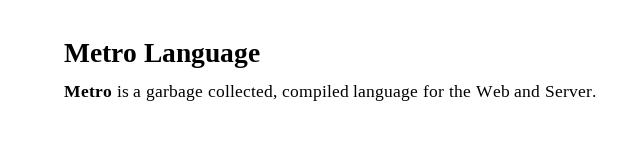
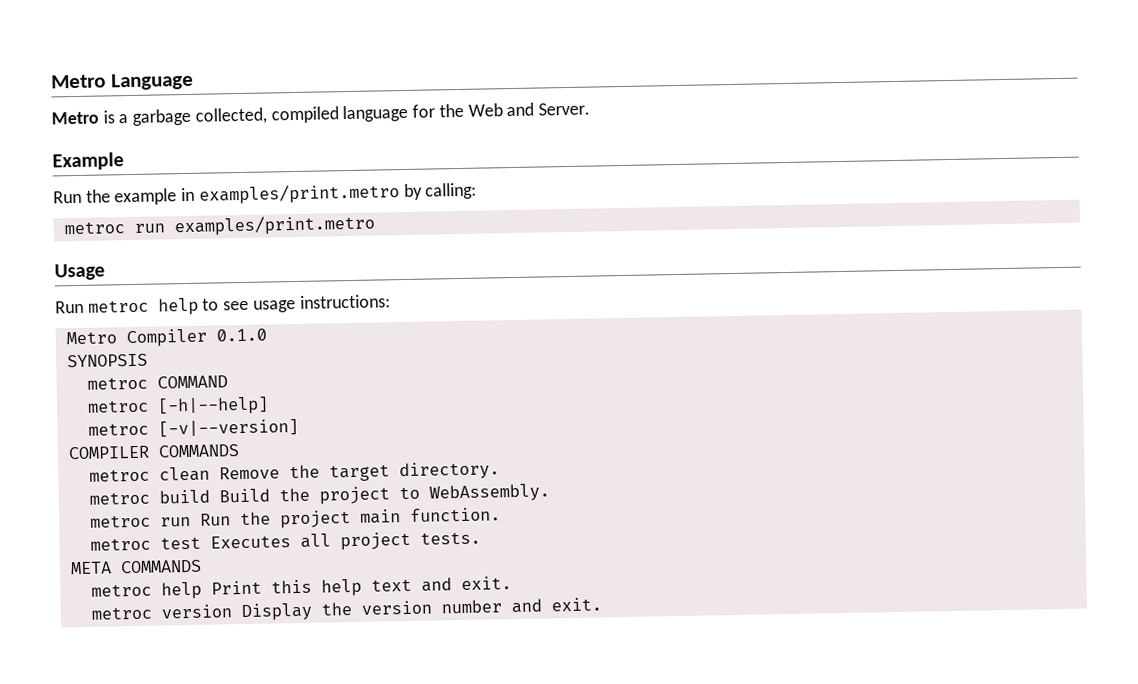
(596, 91) none -> [52,152,124,171] [53,182,478,206] [63,214,375,237] [54,263,105,281] [55,294,391,316] [65,328,267,348] [66,353,148,368] [86,375,228,390] [86,396,269,416] [87,418,299,438] [67,444,240,460] [88,461,500,482] [88,483,550,505] [89,507,501,529] [89,531,481,551] [69,559,202,575] [90,576,512,600] [90,597,602,622] // Example // Run the example in examples/print.metro by calling: // metroc run examples/print.metro // Usage // Run metroc help to see usage instructions: // Metro Compiler 0.1.0 // SYNOPSIS // metroc COMMAND // metroc [-h|--help] // metroc [-v|--version] // COMPILER COMMANDS // metroc clean Remove the target directory. // metroc build Build the project to WebAssembly. // metroc run Run the project main function. // metroc test Executes all project tests. // META COMMANDS // metroc help Print this help text and exit. // metroc version Display the version number and exit.

